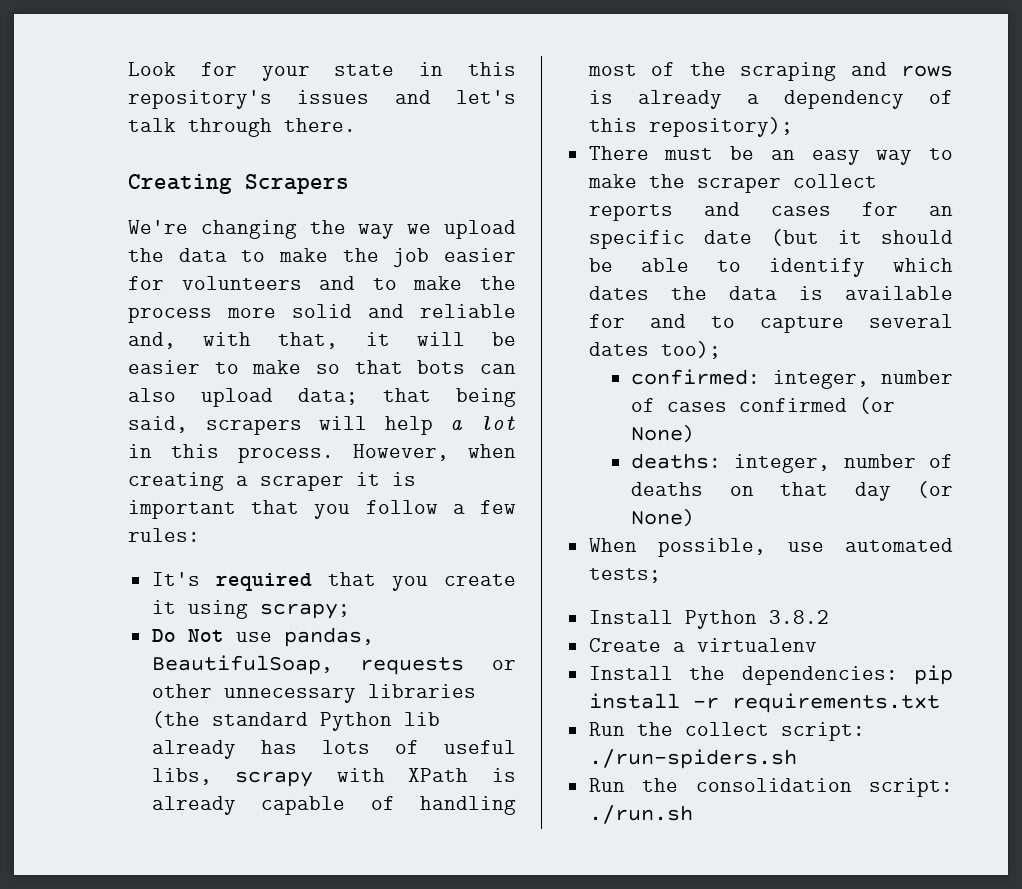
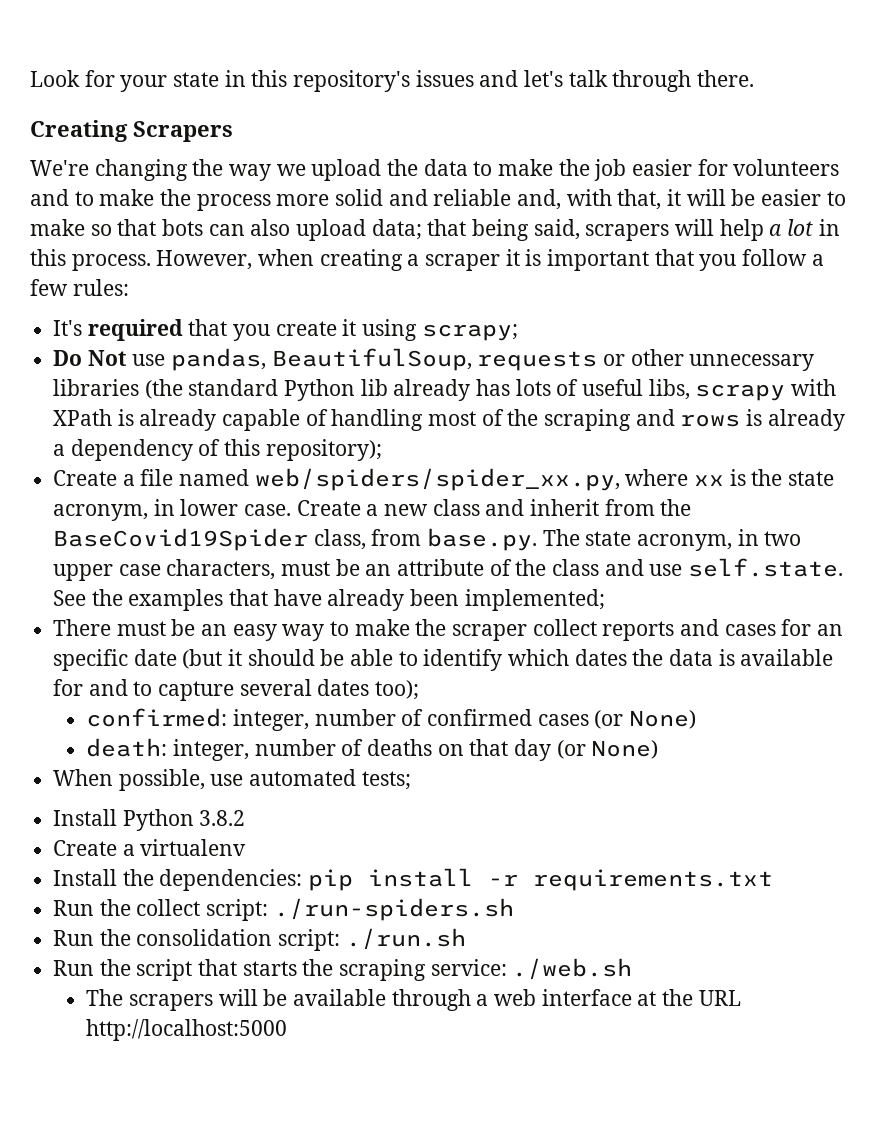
[151,655,333,675] BeautifulSoap, -> [271,348,472,371] BeautifulSoup,
(793, 127) none -> [53,468,835,491] [53,499,692,521] [53,528,802,551] [53,558,844,581] [53,589,605,611] // Create a file named web/spiders/spider_xx.py, where xx is the state acronym, in lower case. Create a new class and inherit from the BaseCovid19Spider class, from base.py. The state acronym, in two upper case characters, must be an attribute of the class and use self.state. See the examples that have already been implemented;
[667,397,896,414] [631,425,696,442] [631,453,722,469] cases confirmed (or None) // deaths: -> [427,709,697,729] [86,738,168,757] confirmed cases (or None) // death:
(693, 814) none -> [53,958,633,981] [86,989,741,1011] [86,1019,288,1041] // Run the script that starts the scraping service: ./web.sh // The scrapers will be available through a web interface at the URL http://localhost:5000

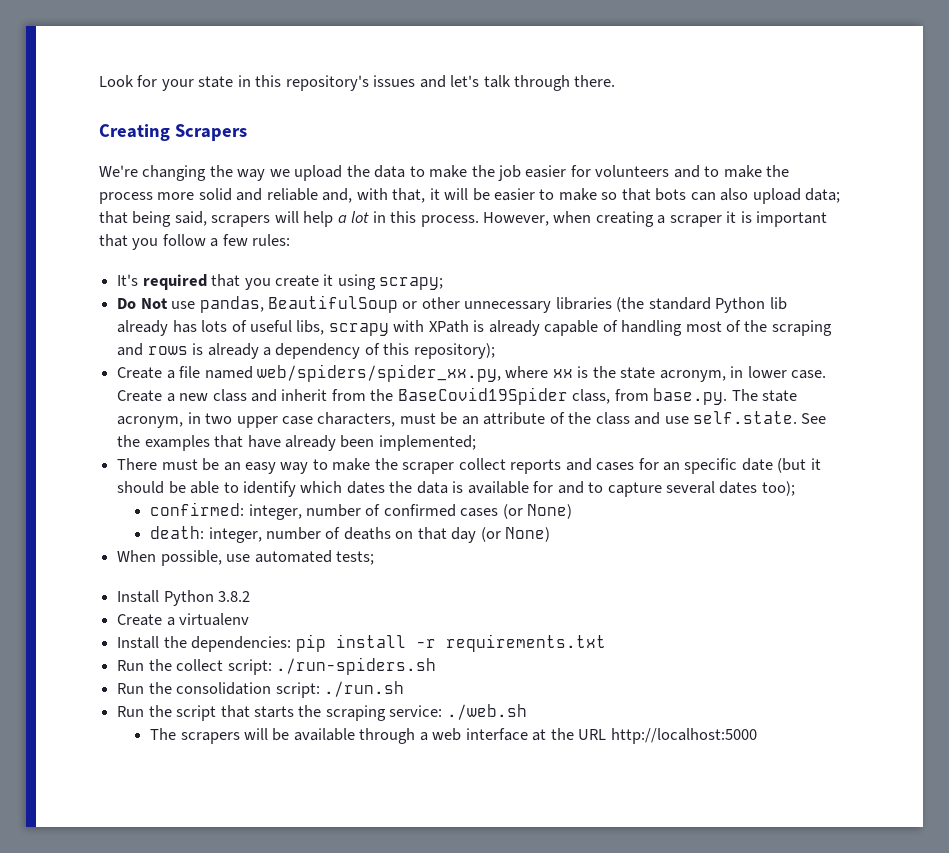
[271,348,598,371] BeautifulSoup, requests -> [267,295,398,313] BeautifulSoup

